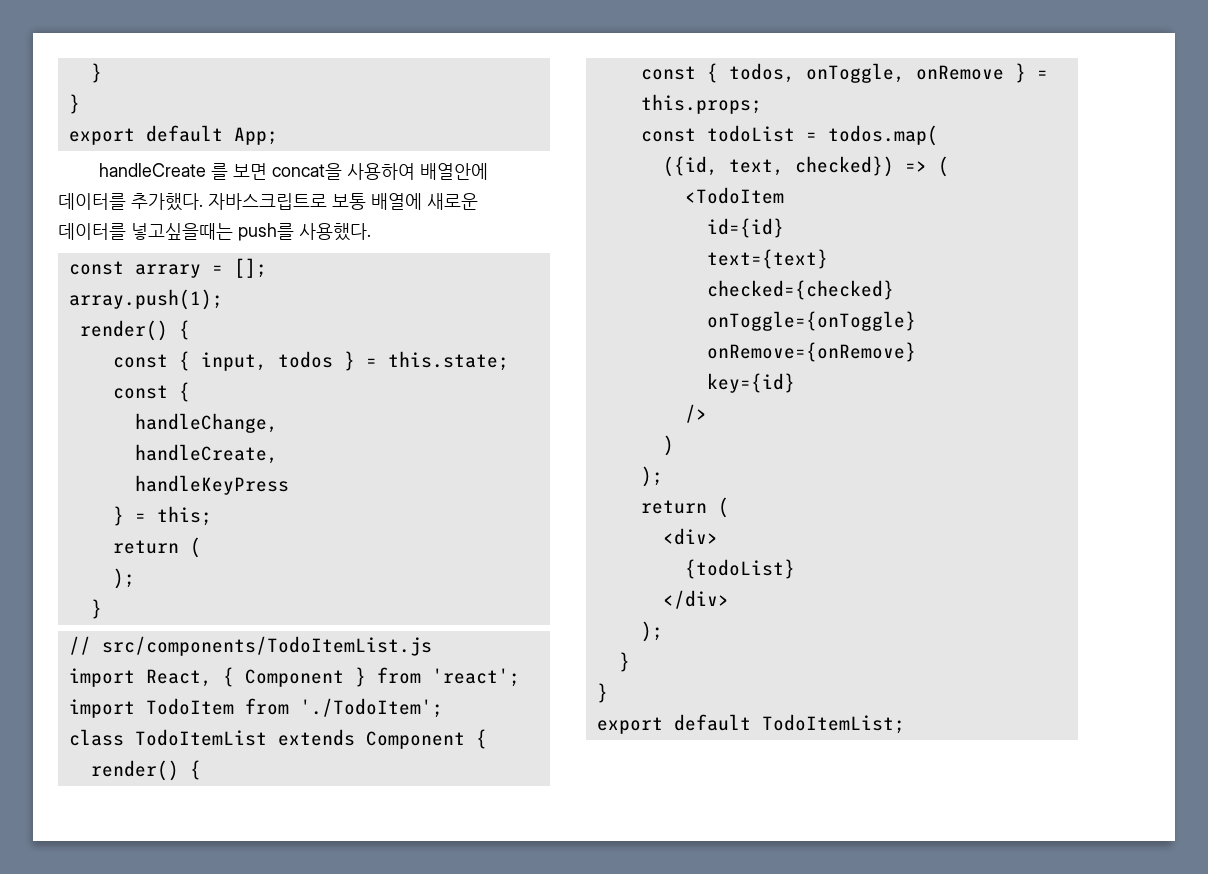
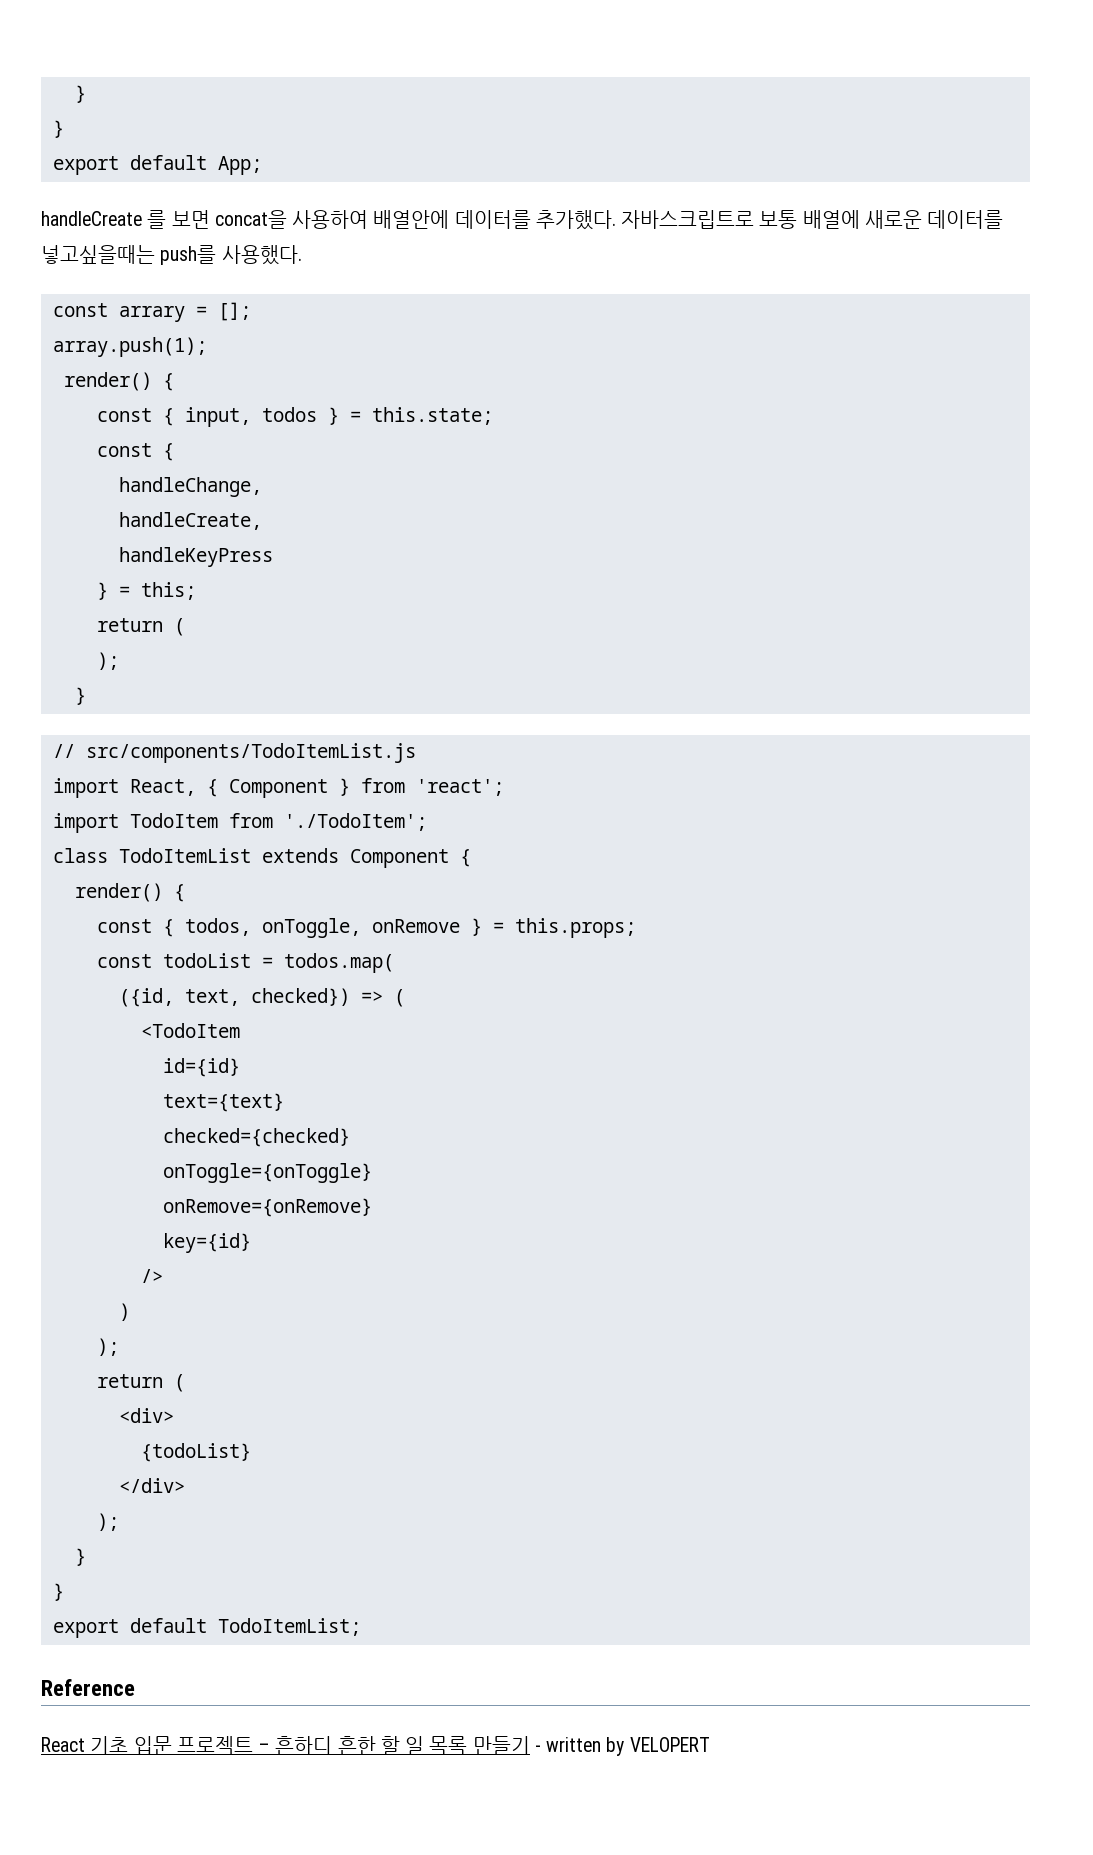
(905, 724) none -> [41,1679,135,1696] [41,1736,710,1756] // Reference // React 기초 입문 프로젝트 – 흔하디 흔한 할 일 목록 만들기 - written by VELOPERT

